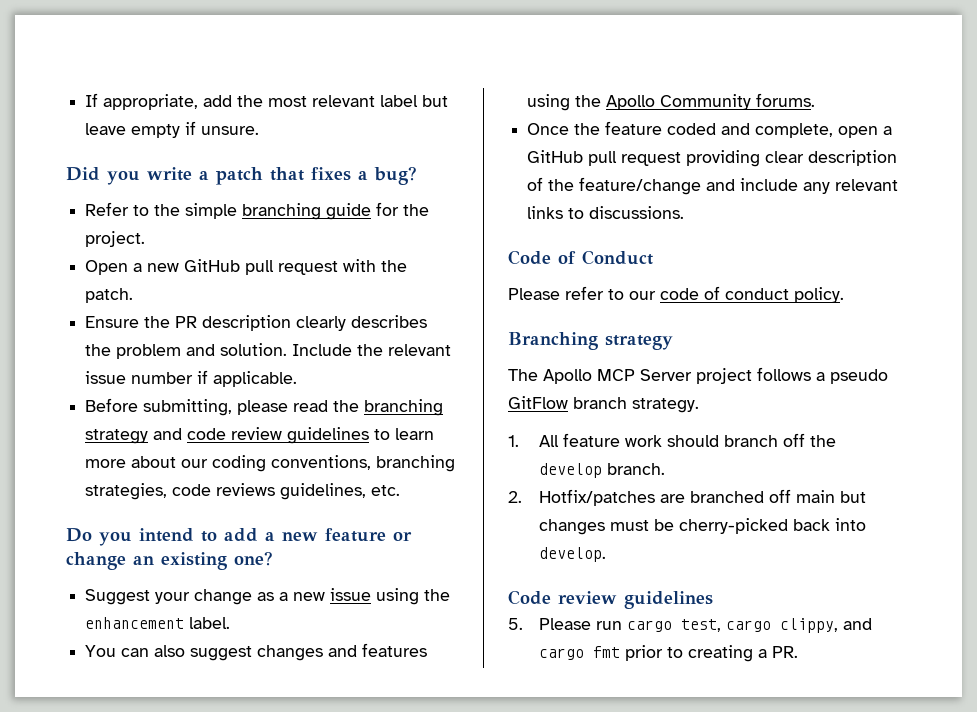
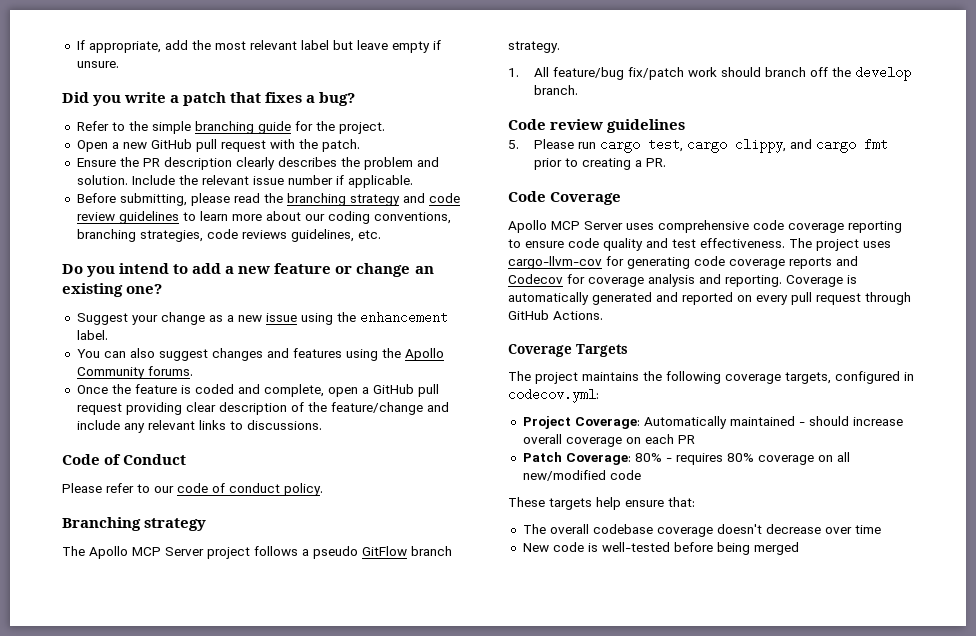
(663, 128) none -> [180,385,191,394] is
[563,433,621,447] feature -> [552,67,684,80] feature/bug fix/patch
[508,489,867,506] [539,518,867,535] [539,547,607,562] // 2. Hotfix/patches are branched off main but changes must be cherry-picked back into develop. -> (578, 90) none
(799, 652) none -> [508,191,622,205] [508,220,902,233] [508,238,891,251] [508,256,858,269] [508,274,857,287] [508,292,911,305] [508,310,603,320] [508,344,628,357] [508,371,914,384] [508,388,599,403] [522,416,903,429] [522,434,695,447] [522,452,850,465] [522,470,641,481] [508,497,695,510] [522,524,881,537] [522,542,799,555] // Code Coverage // Apollo MCP Server uses comprehensive code coverage reporting to ensure code quality and test effectiveness. The project uses cargo-llvm-cov for generating code coverage reports and Codecov for coverage analysis and reporting. Coverage is automatically generated and reported on every pull request through GitHub Actions. // Coverage Targets // The project maintains the following coverage targets, configured in codecov.yml: // Project Coverage: Automatically maintained - should increase overall coverage on each PR // Patch Coverage: 80% - requires 80% coverage on all new/modified code // These targets help ensure that: // The overall codebase coverage doesn't decrease over time // New code is well-tested before being merged

